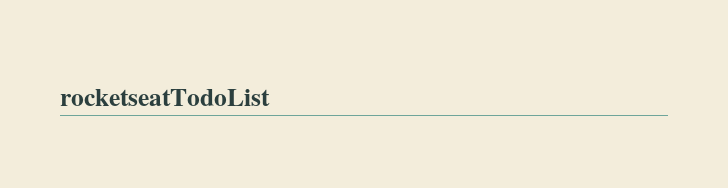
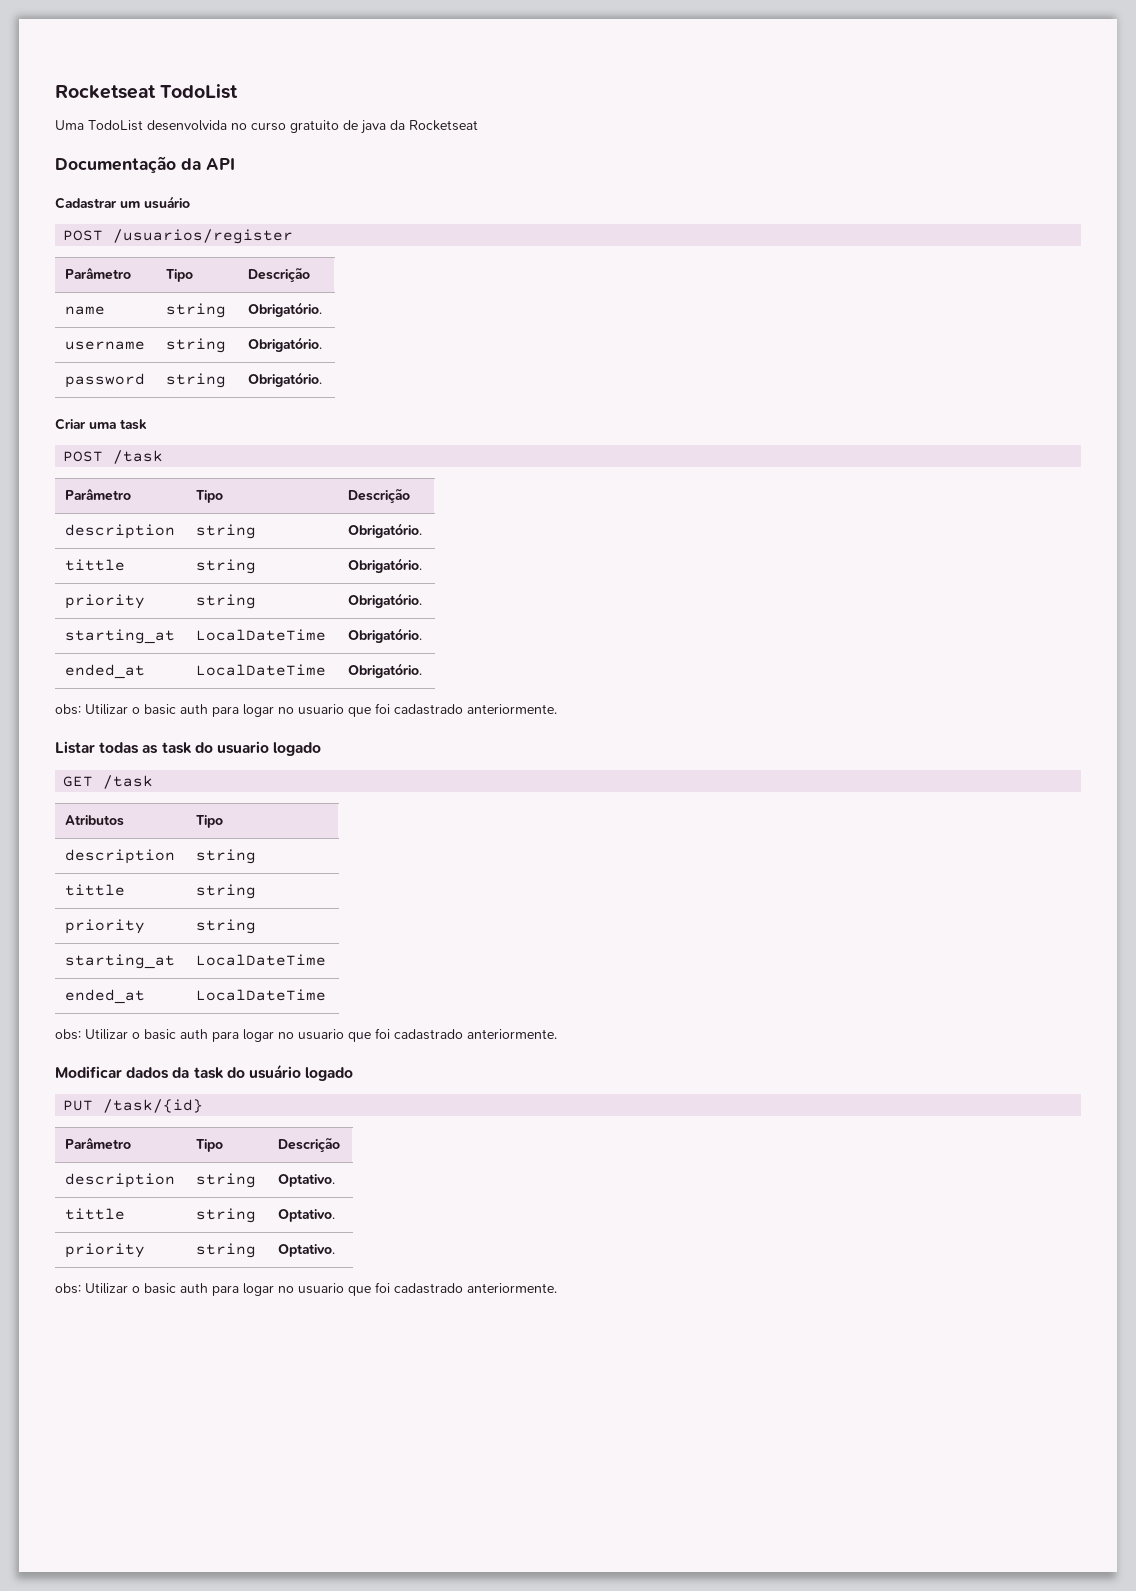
[60,89,270,106] rocketseatTodoList -> [55,84,239,99] [55,120,478,134] [55,156,235,173] [55,196,190,209] [63,229,294,244] [65,268,132,280] [166,269,194,282] [248,268,311,282] [65,306,106,315] [166,303,227,318] [248,302,323,317] [65,341,146,350] [166,338,227,353] [248,337,323,352] [65,373,146,388] [166,373,227,388] [248,372,323,387] [55,418,147,430] [63,450,164,464] [65,489,132,501] [196,490,224,503] [348,489,411,503] [65,524,176,539] [196,524,257,539] [348,523,423,538] [65,559,126,571] [196,559,257,574] [348,558,423,573] [65,594,146,609] [196,594,257,609] [348,593,423,608] [65,629,176,644] [196,629,327,641] [348,628,423,643] [65,664,146,679] [196,664,327,676] [348,663,423,678] [55,703,557,717] [55,741,322,756] [63,775,154,789] [65,815,125,826] [196,815,224,828] [65,849,176,864] [196,849,257,864] [65,884,126,896] [196,884,257,899] [65,919,146,934] [196,919,257,934] [65,954,176,969] [196,954,327,966] [65,989,146,1004] [196,989,327,1001] [55,1028,557,1042] [55,1064,354,1081] [63,1099,204,1113] [65,1138,132,1150] [196,1139,224,1152] [278,1138,341,1152] [65,1173,176,1188] [196,1173,257,1188] [278,1174,336,1187] [65,1208,126,1220] [196,1208,257,1223] [278,1209,336,1222] [65,1243,146,1258] [196,1243,257,1258] [278,1244,336,1257] [55,1282,557,1296] Rocketseat TodoList // Uma TodoList desenvolvida no curso gratuito de java da Rocketseat // Documentação da API // Cadastrar um usuário // POST /usuarios/register // Parâmetro | Tipo | Descrição // name | string | Obrigatório. // username | string | Obrigatório. // password | string | Obrigatório. // Criar uma task // POST /task // Parâmetro | Tipo | Descrição // description | string | Obrigatório. // tittle | string | Obrigatório. // priority | string | Obrigatório. // starting_at | LocalDateTime | Obrigatório. // ended_at | LocalDateTime | Obrigatório. // obs: Utilizar o basic auth para logar no usuario que foi cadastrado anteriormente. // Listar todas as task do usuario logado // GET /task // Atributos | Tipo // description | string // tittle | string // priority | string // starting_at | LocalDateTime // ended_at | LocalDateTime // obs: Utilizar o basic auth para logar no usuario que foi cadastrado anteriormente. // Modificar dados da task do usuário logado // PUT /task/{id} // Parâmetro | Tipo | Descrição // description | string | Optativo. // tittle | string | Optativo. // priority | string | Optativo. // obs: Utilizar o basic auth para logar no usuario que foi cadastrado anteriormente.

